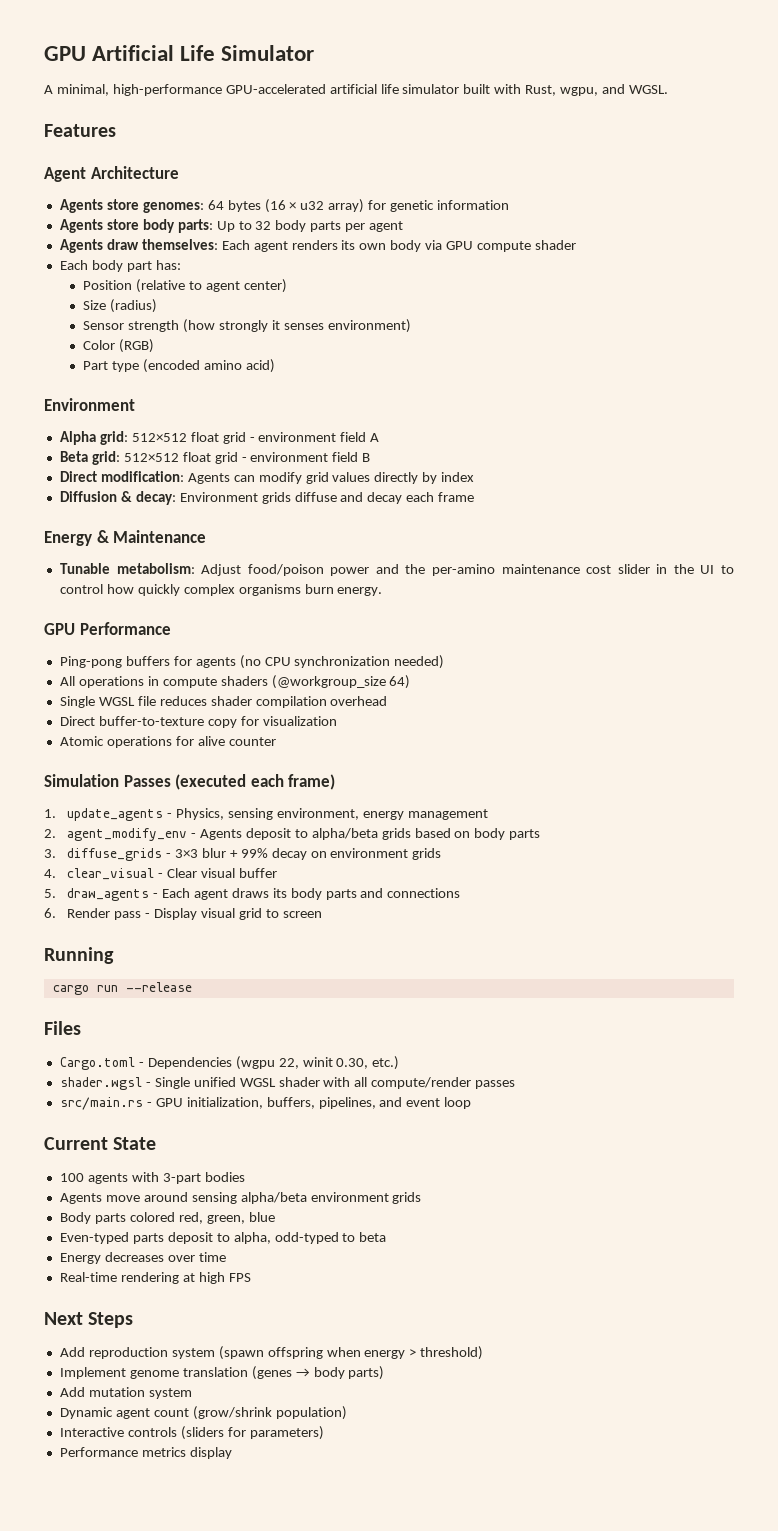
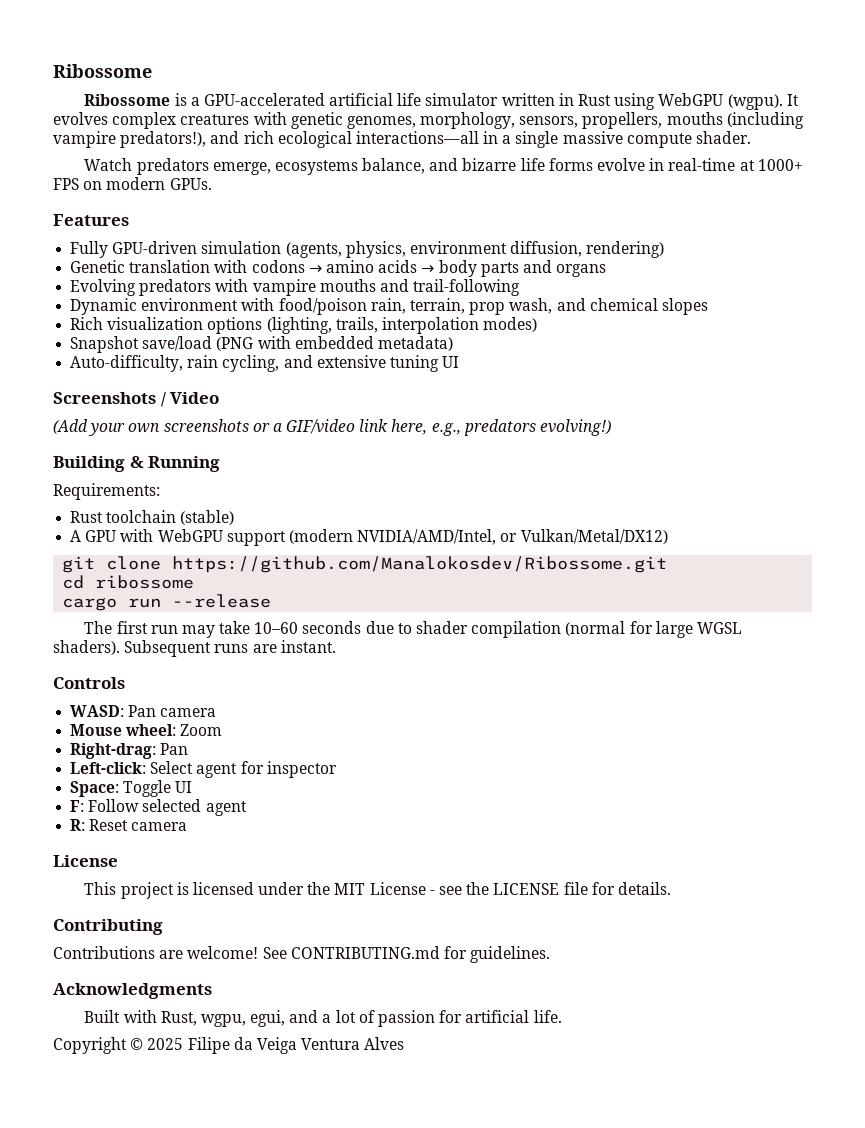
[44,45,315,61] [44,84,668,96] [44,124,116,137] [44,166,179,182] [59,199,510,213] [59,219,404,233] [59,239,576,253] [59,260,181,272] [83,279,287,293] [83,299,157,313] [83,319,411,333] [83,339,154,353] [83,359,275,373] [44,398,135,411] [59,431,380,445] [59,451,371,465] [59,471,475,484] [59,491,475,505] [44,530,207,546] [59,563,735,576] [59,584,383,596] [44,622,171,635] [59,655,445,669] [59,675,411,689] [59,696,388,708] [59,716,337,728] [59,736,276,748] [44,774,336,790] [44,808,488,821] [44,828,541,841] [44,848,442,861] [44,868,277,880] [44,888,461,901] [44,908,322,920] [44,947,114,964] [52,982,192,995] [44,1021,81,1035] [59,1056,400,1070] [59,1077,516,1090] [59,1097,472,1110] [44,1137,157,1150] [59,1172,245,1184] [59,1192,422,1204] [59,1212,275,1224] [59,1232,387,1244] [59,1252,226,1264] [59,1272,251,1284] [44,1312,134,1328] [59,1346,484,1360] [59,1366,385,1380] [59,1387,192,1399] [59,1406,347,1420] [59,1426,324,1440] [59,1447,232,1459] GPU Artificial Life Simulator // A minimal, high-performance GPU-accelerated artificial life simulator built with Rust, wgpu, and WGSL. // Features // Agent Architecture // Agents store genomes: 64 bytes (16 × u32 array) for genetic information // Agents store body parts: Up to 32 body parts per agent // Agents draw themselves: Each agent renders its own body via GPU compute shader // Each body part has: // Position (relative to agent center) // Size (radius) // Sensor strength (how strongly it senses environment) // Color (RGB) // Part type (encoded amino acid) // Environment // Alpha grid: 512×512 float grid - environment field A // Beta grid: 512×512 float grid - environment field B // Direct modification: Agents can modify grid values directly by index // Diffusion & decay: Environment grids diffuse and decay each frame // Energy & Maintenance // Tunable metabolism: Adjust food/poison power and the per-amino maintenance cost slider in the UI to control how quickly complex organisms burn energy. // GPU Performance // Ping-pong buffers for agents (no CPU synchronization needed) // All operations in compute shaders (@workgroup_size 64) // Single WGSL file reduces shader compilation overhead // Direct buffer-to-texture copy for visualization // Atomic operations for alive counter // Simulation Passes (executed each frame) // 1. update_agents - Physics, sensing environment, energy management // 2. agent_modify_env - Agents deposit to alpha/beta grids based on body parts // 3. diffuse_grids - 3×3 blur + 99% decay on environment grids // 4. clear_visual - Clear visual buffer // 5. draw_agents - Each agent draws its body parts and connections // 6. Render pass - Display visual grid to screen // Running // cargo run --release // Files // Cargo.toml - Dependencies (wgpu 22, winit 0.30, etc.) // shader.wgsl - Single unified WGSL shader with all compute/render passes // src/main.rs - GPU initialization, buffers, pipelines, and event loop // Current State // 100 agents with 3-part bodies // Agents move around sensing alpha/beta environment grids // Body parts colored red, green, blue // Even-typed parts deposit to alpha, odd-typed to beta // Energy decreases over time // Real-time rendering at high FPS // Next Steps // Add reproduction system (spawn offspring when energy > threshold) // Implement genome translation (genes → body parts) // Add mutation system // Dynamic agent count (grow/shrink population) // Interactive controls (sliders for parameters) // Performance metrics display -> [53,64,152,78] [84,93,799,110] [53,112,804,129] [53,131,752,148] [84,158,803,175] [53,177,212,190] [53,214,129,226] [70,241,665,258] [70,260,607,277] [70,279,521,296] [70,298,708,315] [70,317,538,334] [70,336,453,353] [70,355,460,372] [53,392,220,407] [53,419,612,436] [53,456,221,472] [53,483,160,500] [70,510,235,525] [70,529,668,546] [62,556,668,573] [62,575,195,589] [62,594,272,611] [84,621,742,638] [53,640,336,657] [53,677,125,689] [70,705,217,717] [70,724,223,736] [70,743,189,759] [70,761,337,778] [70,780,193,797] [70,799,247,816] [70,819,188,831] [53,855,118,867] [84,882,671,899] [53,919,163,935] [53,946,551,963] [53,983,212,999] [84,1010,562,1027] [53,1037,405,1054] Ribossome // Ribossome is a GPU-accelerated artificial life simulator written in Rust using WebGPU (wgpu). It evolves complex creatures with genetic genomes, morphology, sensors, propellers, mouths (including vampire predators!), and rich ecological interactions—all in a single massive compute shader. // Watch predators emerge, ecosystems balance, and bizarre life forms evolve in real-time at 1000+ FPS on modern GPUs. // Features // Fully GPU-driven simulation (agents, physics, environment diffusion, rendering) // Genetic translation with codons → amino acids → body parts and organs // Evolving predators with vampire mouths and trail-following // Dynamic environment with food/poison rain, terrain, prop wash, and chemical slopes // Rich visualization options (lighting, trails, interpolation modes) // Snapshot save/load (PNG with embedded metadata) // Auto-difficulty, rain cycling, and extensive tuning UI // Screenshots / Video // (Add your own screenshots or a GIF/video link here, e.g., predators evolving!) // Building & Running // Requirements: // Rust toolchain (stable) // A GPU with WebGPU support (modern NVIDIA/AMD/Intel, or Vulkan/Metal/DX12) // git clone https://github.com/Manalokosdev/Ribossome.git // cd ribossome // cargo run --release // The first run may take 10–60 seconds due to shader compilation (normal for large WGSL shaders). Subsequent runs are instant. // Controls // WASD: Pan camera // Mouse wheel: Zoom // Right-drag: Pan // Left-click: Select agent for inspector // Space: Toggle UI // F: Follow selected agent // R: Reset camera // License // This project is licensed under the MIT License - see the LICENSE file for details. // Contributing // Contributions are welcome! See CONTRIBUTING.md for guidelines. // Acknowledgments // Built with Rust, wgpu, egui, and a lot of passion for artificial life. // Copyright © 2025 Filipe da Veiga Ventura Alves

